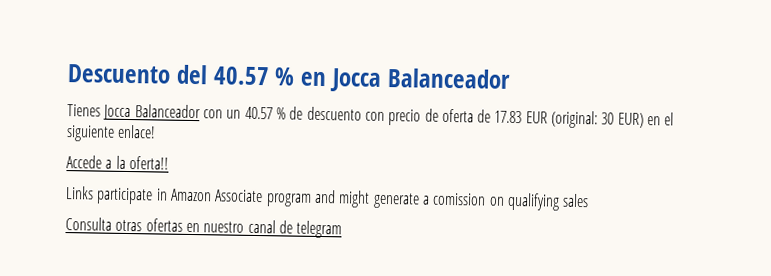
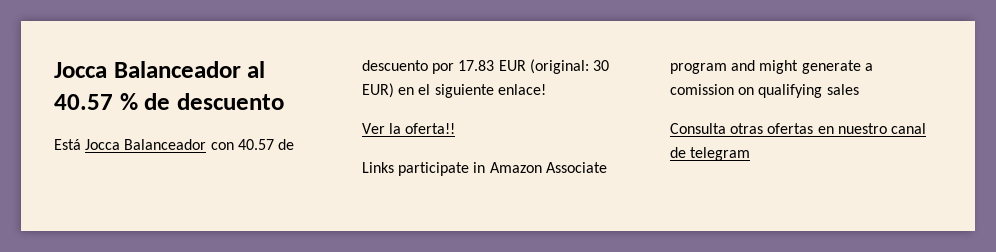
[67,64,511,92] [67,104,492,126] Descuento del 40.57 % en Jocca Balanceador // Tienes Jocca Balanceador con un 40.57 % de descuento con precio de oferta de -> [54,61,266,78] [54,93,284,110] [54,139,294,150] [362,60,455,74] Jocca Balanceador al 40.57 % de descuento // Está Jocca Balanceador con 40.57 de descuento por
[66,155,113,169] Accede a -> [362,123,385,134] Ver

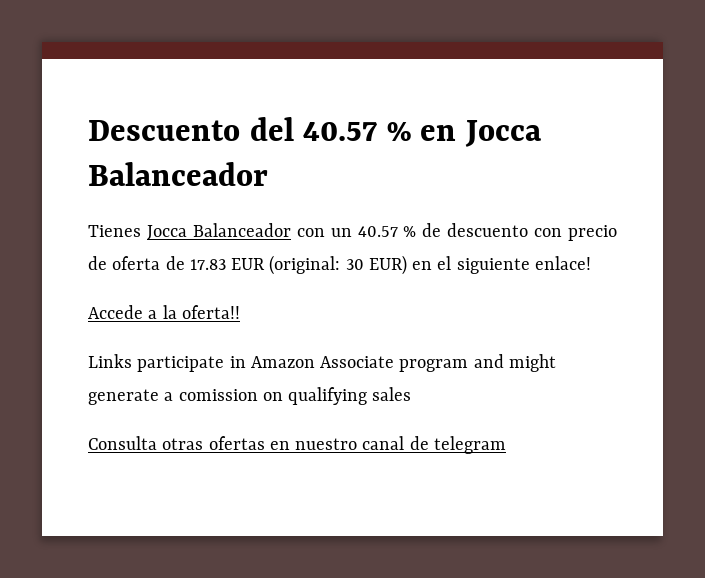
[54,61,266,78] [54,93,284,110] [54,139,294,150] [362,60,455,74] Jocca Balanceador al 40.57 % de descuento // Está Jocca Balanceador con 40.57 de descuento por -> [88,117,541,147] [88,162,268,186] [88,223,617,241] [88,256,185,270] Descuento del 40.57 % en Jocca Balanceador // Tienes Jocca Balanceador con un 40.57 % de descuento con precio de oferta de
[362,123,385,134] Ver -> [88,305,158,319] Accede a

